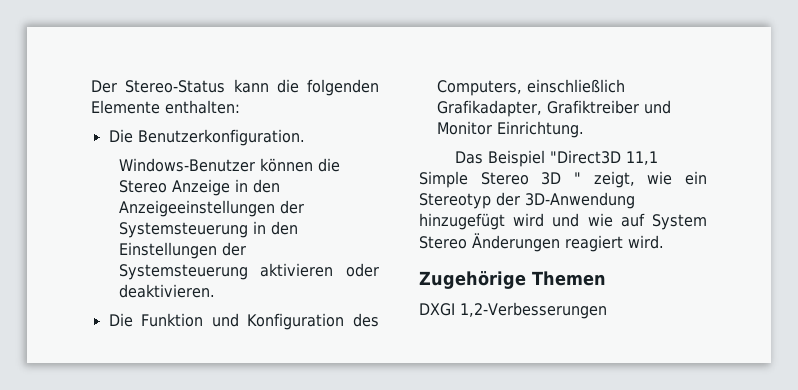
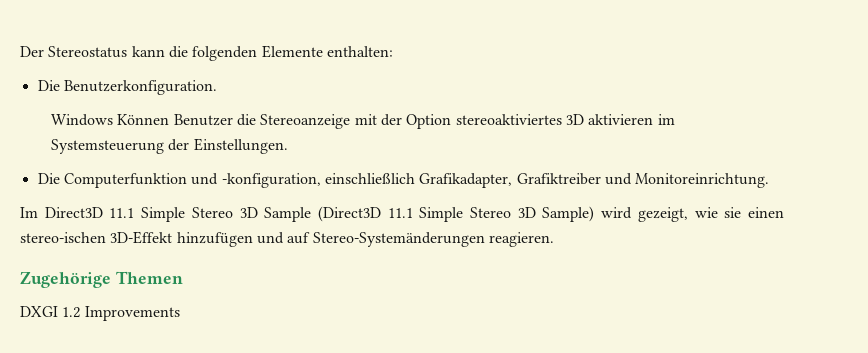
[125,80,226,93] Stereo-Status -> [48,46,128,58] Stereostatus
[118,158,340,172] [118,179,280,196] [118,200,304,217] [118,221,298,238] [118,242,246,259] [118,263,379,280] [118,284,215,298] [108,313,379,330] [436,79,625,96] [436,100,671,117] [436,121,584,138] [454,150,658,167] [419,171,707,188] [419,192,635,209] [419,213,707,230] [419,233,664,252] Windows-Benutzer können die Stereo Anzeige in den Anzeigeeinstellungen der Systemsteuerung in den Einstellungen der Systemsteuerung aktivieren oder deaktivieren. // Die Funktion und Konfiguration des Computers, einschließlich Grafikadapter, Grafiktreiber und Monitor Einrichtung. // Das Beispiel "Direct3D 11,1 Simple Stereo 3D " zeigt, wie ein Stereotyp der 3D-Anwendung hinzugefügt wird und wie auf System Stereo Änderungen reagiert wird. -> [51,114,675,129] [51,138,288,154] [37,173,770,188] [20,206,785,222] [20,231,554,247] Windows Können Benutzer die Stereoanzeige mit der Option stereoaktiviertes 3D aktivieren im Systemsteuerung der Einstellungen. // Die Computerfunktion und -konfiguration, einschließlich Grafikadapter, Grafiktreiber und Monitoreinrichtung. // Im Direct3D 11.1 Simple Stereo 3D Sample (Direct3D 11.1 Simple Stereo 3D Sample) wird gezeigt, wie sie einen stereo-ischen 3D-Effekt hinzufügen und auf Stereo-Systemänderungen reagieren.
[460,302,607,319] 1,2-Verbesserungen -> [62,306,180,321] 1.2 Improvements

